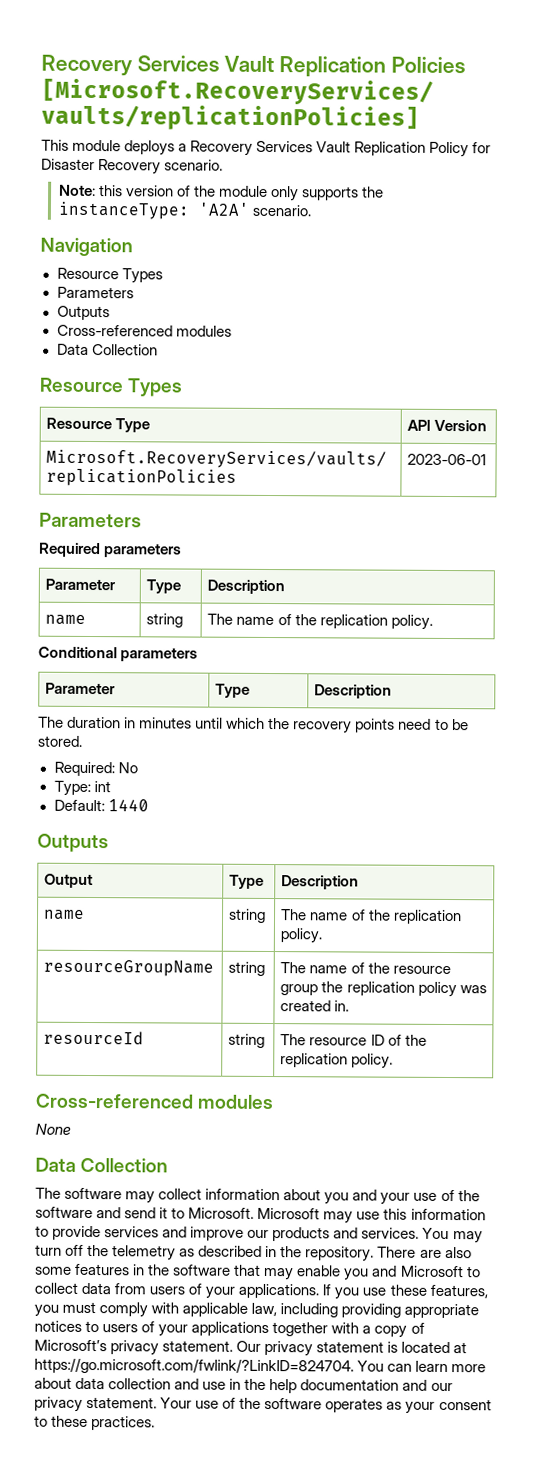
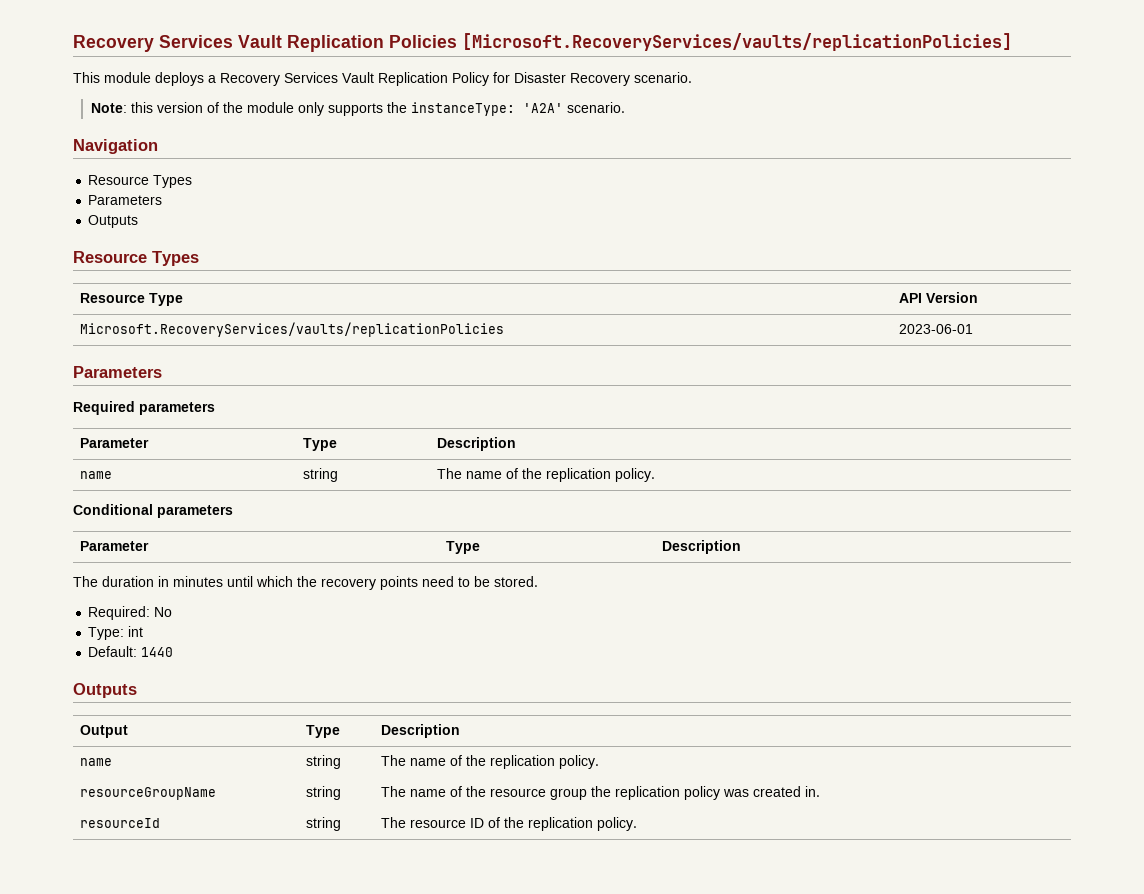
[56,324,232,337] [56,343,158,356] // Cross-referenced modules // Data Collection -> (139, 221) none
[35,1093,275,1110] [35,1123,71,1135] [35,1157,169,1173] [35,1187,480,1205] [35,1206,486,1224] [35,1225,483,1244] [35,1244,472,1262] [35,1263,481,1281] [34,1282,488,1300] [34,1301,480,1319] [34,1320,425,1338] [34,1339,468,1357] [34,1357,487,1375] [34,1377,453,1394] [34,1396,492,1414] [34,1415,156,1431] // Cross-referenced modules // None // Data Collection // The software may collect information about you and your use of the software and send it to Microsoft. Microsoft may use this information to provide services and improve our products and services. You may turn off the telemetry as described in the repository. There are also some features in the software that may enable you and Microsoft to collect data from users of your applications. If you use these features, you must comply with applicable law, including providing appropriate notices to users of your applications together with a copy of Microsoft’s privacy statement. Our privacy statement is located at https://go.microsoft.com/fwlink/?LinkID=824704. You can learn more about data collection and use in the help documentation and our privacy statement. Your use of the software operates as your consent to these practices. -> (637, 824) none

